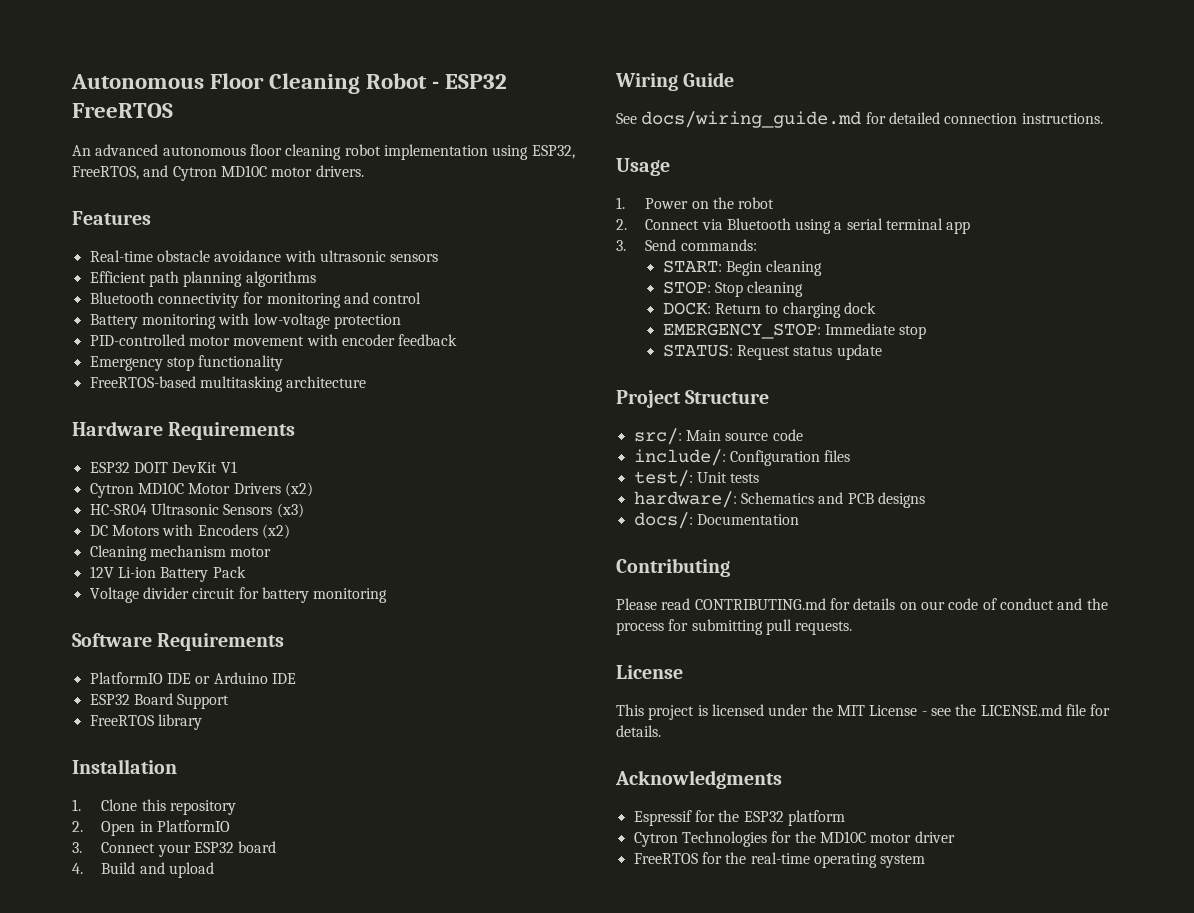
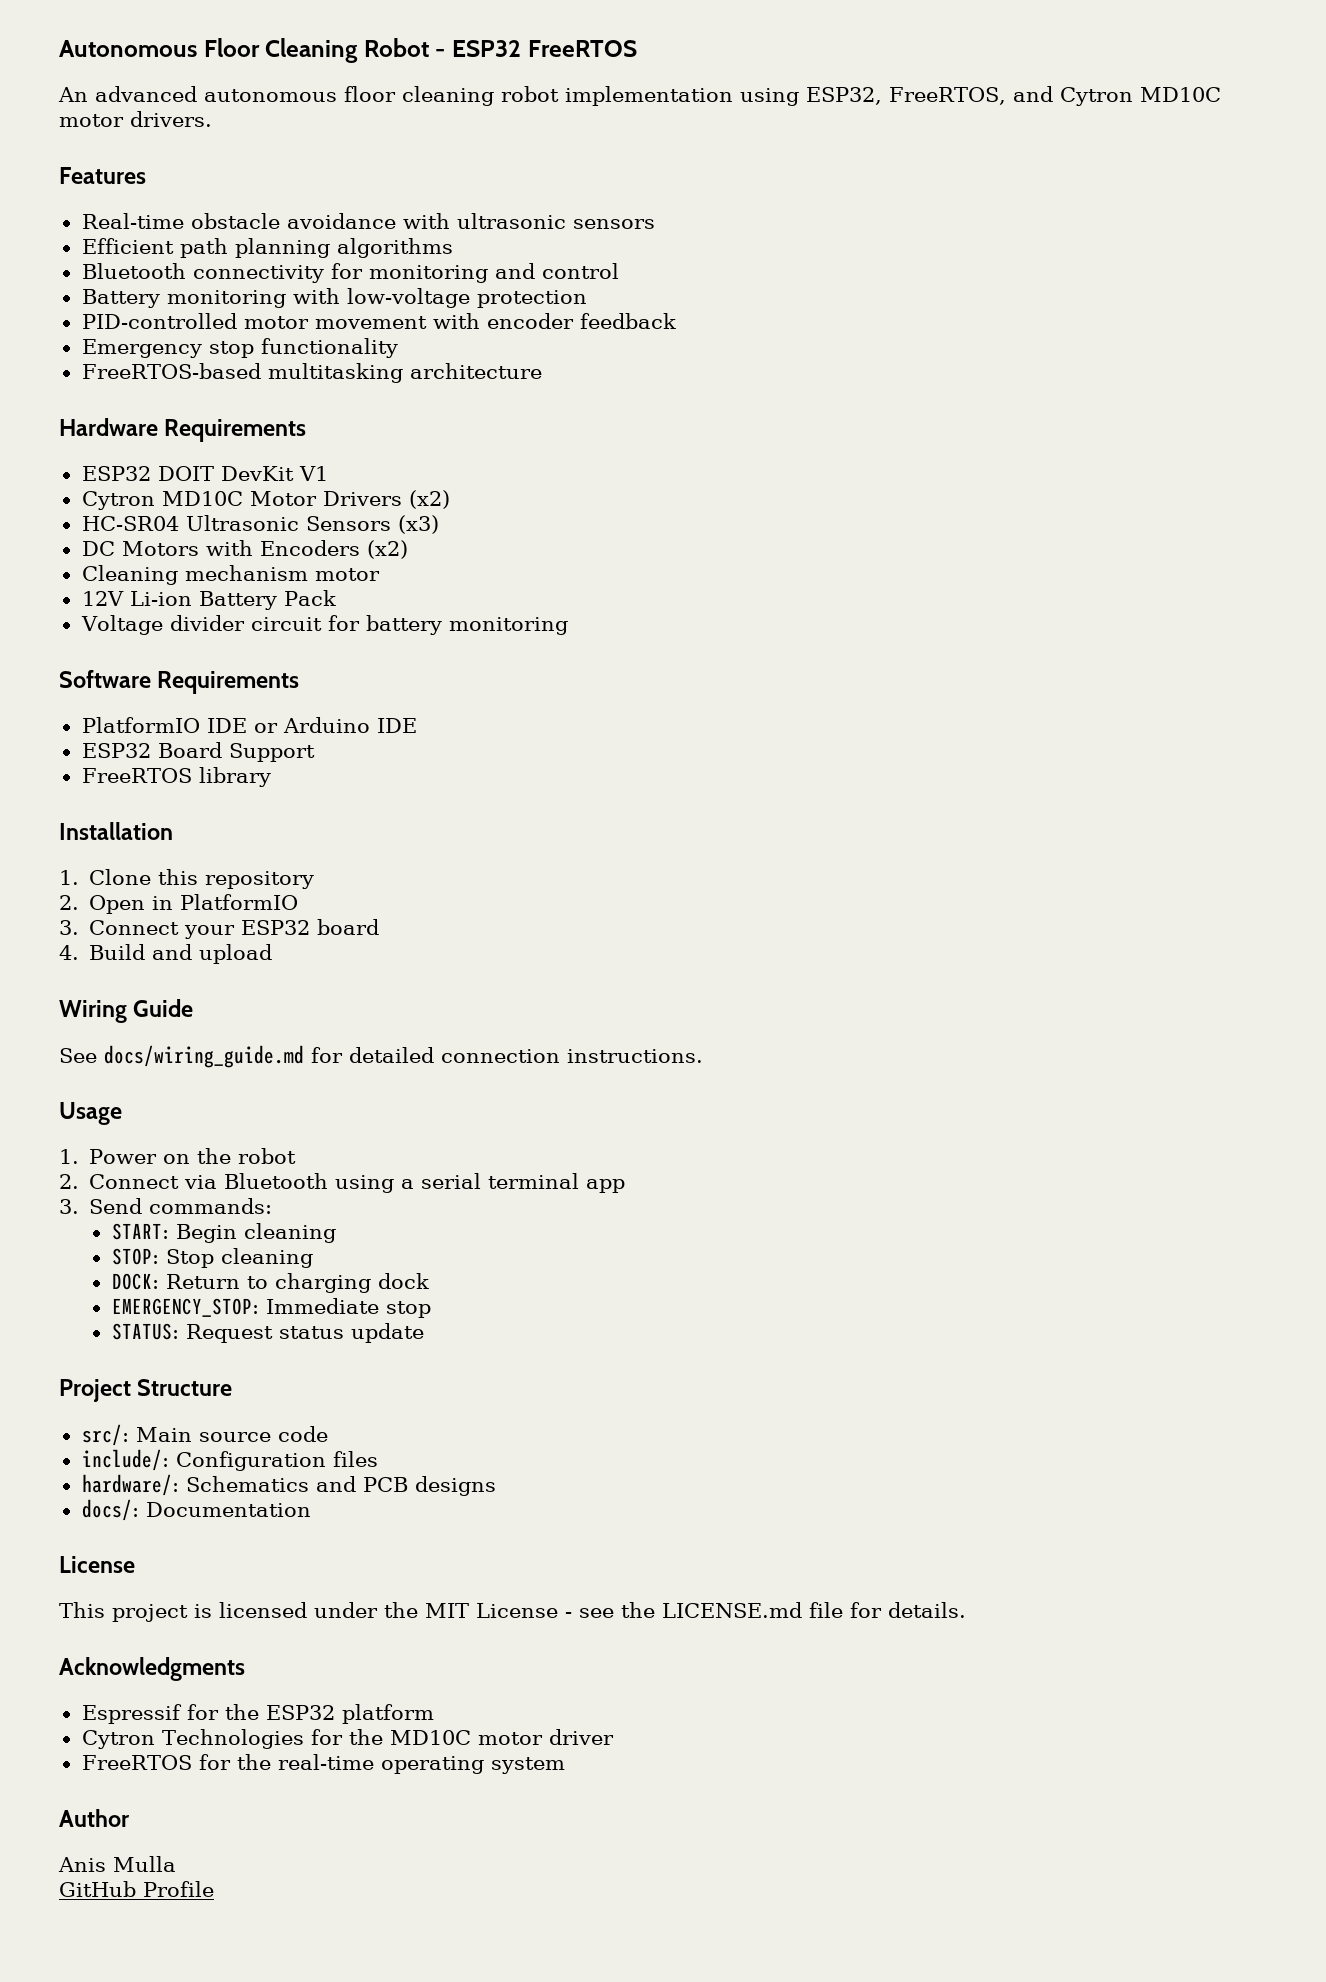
[633,470,760,487] // test/: Unit tests -> (378, 1459) none
[616,558,730,577] [616,598,1108,610] [616,619,853,635] // Contributing // Please read CONTRIBUTING.md for details on our code of conduct and the process for submitting pull requests. -> (311, 1509) none
(926, 861) none -> [59,1809,130,1827] [58,1856,176,1872] [59,1881,214,1897] // Author // Anis Mulla // GitHub Profile

